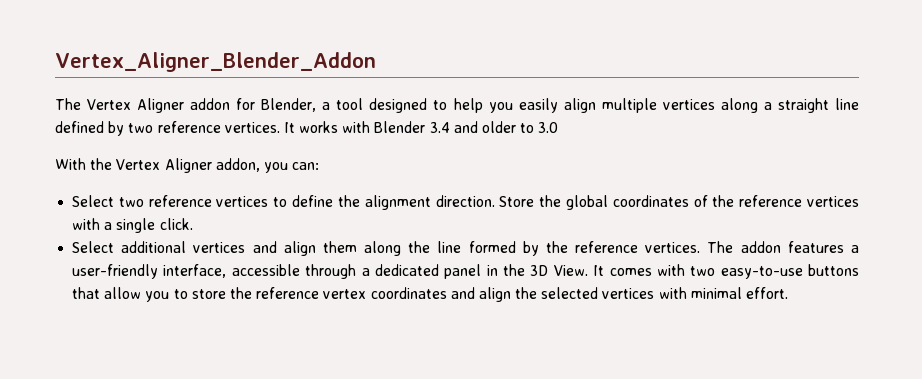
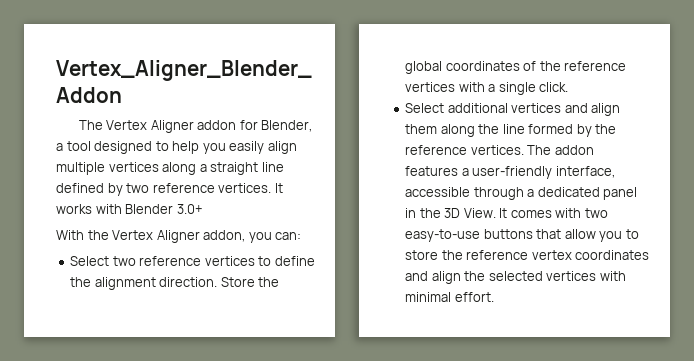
[429,121,559,133] 3.4 and older to 3.0 -> [176,204,203,214] 3.0+

